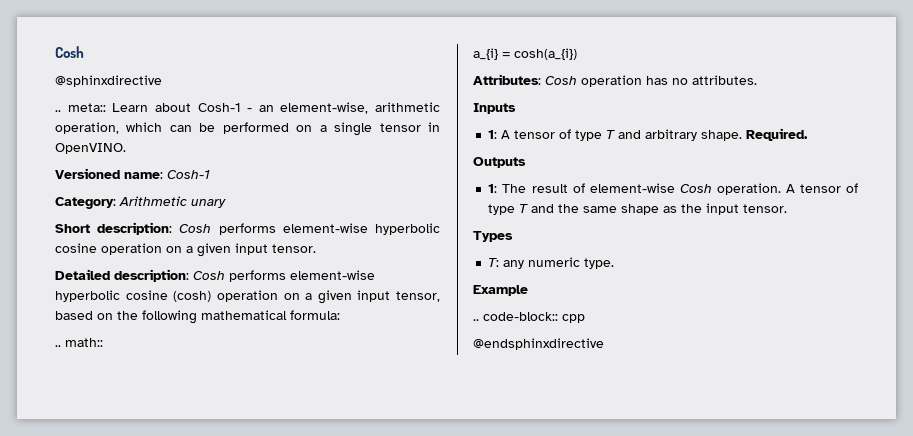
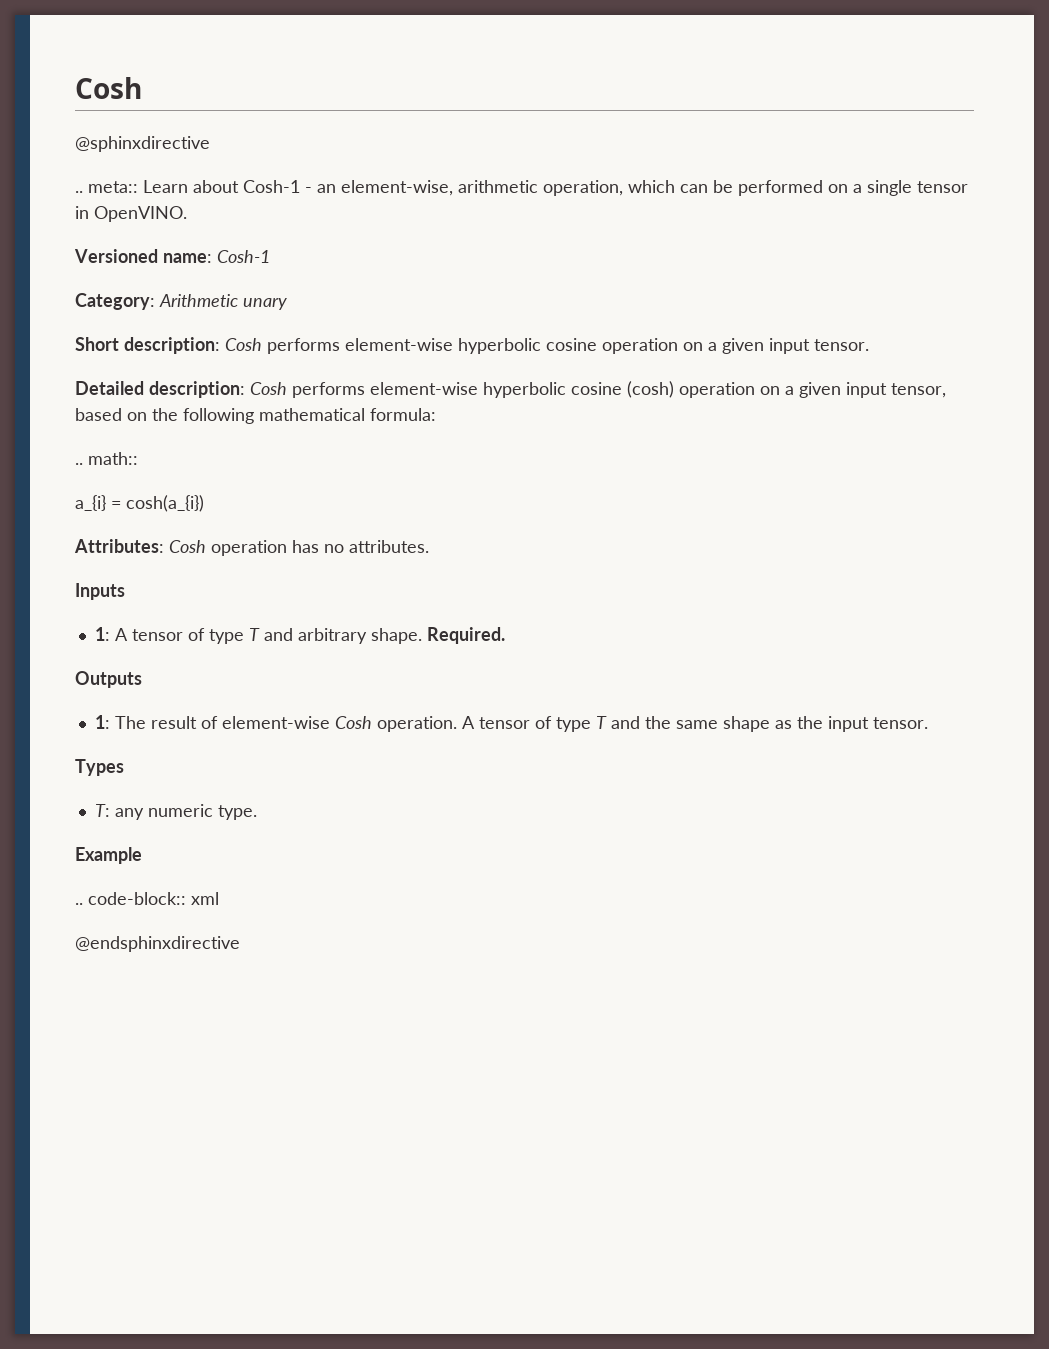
[562,314,585,323] cpp -> [191,892,219,905] xml

